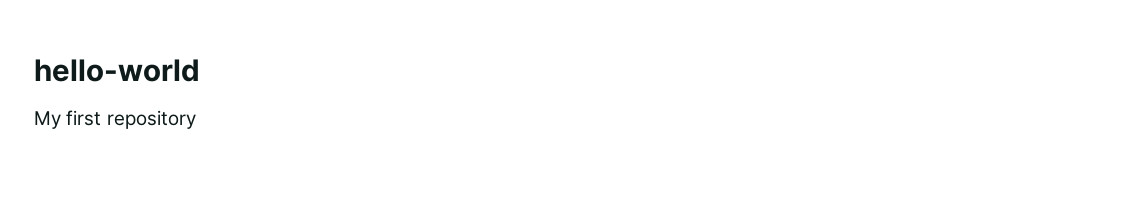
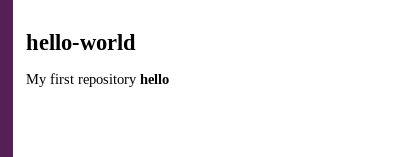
(196, 119) none -> [140,74,169,84] hello

